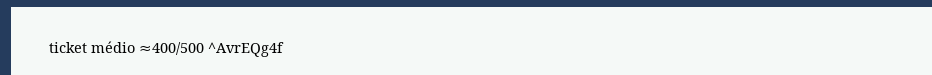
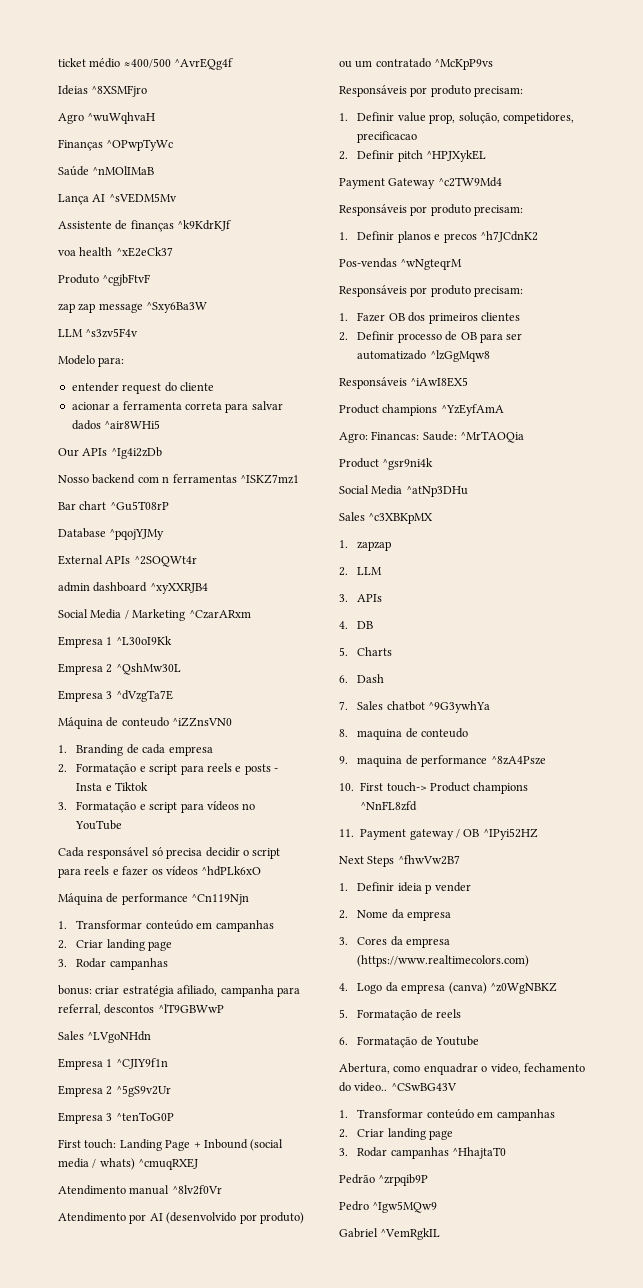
(284, 49) none -> [58,85,148,97] [58,112,156,124] [58,139,174,151] [58,165,155,176] [58,193,177,205] [58,220,232,232] [58,247,173,257] [58,274,151,286] [58,302,208,313] [58,328,139,338] [58,355,125,367] [71,382,214,394] [71,401,283,413] [71,420,161,430] [58,447,162,459] [58,474,299,484] [58,501,169,511] [58,528,165,540] [58,555,197,567] [58,582,208,594] [58,609,251,621] [58,636,172,648] [58,663,181,675] [58,690,173,702] [58,717,233,729] [58,744,213,756] [58,763,279,775] [76,782,149,791] [58,801,256,813] [75,820,123,830] [58,847,281,859] [58,866,262,878] [58,893,250,905] [58,919,274,932] [58,939,173,951] [58,958,168,970] [58,985,300,997] [58,1004,224,1015] [58,1031,152,1043] [58,1058,168,1070] [58,1085,171,1097] [58,1112,174,1124] [58,1139,284,1151] [58,1158,199,1170] [58,1185,222,1195] [58,1212,304,1224] [339,58,494,70] [339,85,524,97] [339,112,574,124] [357,131,418,143] [339,150,487,162] [339,177,502,189] [339,204,524,216] [339,231,538,243] [339,258,463,270] [339,285,524,297] [339,312,520,324] [339,331,523,343] [357,350,490,362] [339,377,469,389] [339,404,504,416] [339,431,525,443] [339,458,434,470] [339,485,468,497] [339,512,434,524] [339,540,392,551] [339,567,383,576] [339,594,383,602] [339,621,374,629] [339,647,393,656] [339,674,385,683] [339,701,491,713] [339,728,469,740] [339,755,546,767] [339,782,529,794] [360,801,418,811] [339,828,538,840] [339,855,460,867] [339,882,471,894] [339,909,452,921] [339,936,451,948] [357,955,530,967] [339,982,557,994] [339,1009,462,1021] [339,1036,480,1048] [339,1063,585,1075] [339,1082,457,1092] [339,1108,555,1121] [339,1128,454,1140] [339,1147,507,1159] [339,1174,429,1186] [339,1201,438,1213] [339,1228,441,1240] // Ideias ^8XSMFjro // Agro ^wuWqhvaH // Finanças ^OPwpTyWc // Saúde ^nMOlIMaB // Lança AI ^sVEDM5Mv // Assistente de finanças ^k9KdrKJf // voa health ^xE2eCk37 // Produto ^cgjbFtvF // zap zap message ^Sxy6Ba3W // LLM ^s3zv5F4v // Modelo para: // entender request do cliente // acionar a ferramenta correta para salvar dados ^air8WHi5 // Our APIs ^Ig4i2zDb // Nosso backend com n ferramentas ^ISKZ7mz1 // Bar chart ^Gu5T08rP // Database ^pqojYJMy // External APIs ^2SOQWt4r // admin dashboard ^xyXXRJB4 // Social Media / Marketing ^CzarARxm // Empresa 1 ^L30oI9Kk // Empresa 2 ^QshMw30L // Empresa 3 ^dVzgTa7E // Máquina de conteudo ^iZZnsVN0 // 1. Branding de cada empresa // 2. Formatação e script para reels e posts - Insta e Tiktok // 3. Formatação e script para vídeos no YouTube // Cada responsável só precisa decidir o script para reels e fazer os vídeos ^hdPLk6xO // Máquina de performance ^Cn119Njn // 1. Transformar conteúdo em campanhas // 2. Criar landing page // 3. Rodar campanhas // bonus: criar estratégia afiliado, campanha para referral, descontos ^lT9GBWwP // Sales ^LVgoNHdn // Empresa 1 ^CJIY9f1n // Empresa 2 ^5gS9v2Ur // Empresa 3 ^tenToG0P // First touch: Landing Page + Inbound (social media / whats) ^cmuqRXEJ // Atendimento manual ^8lv2f0Vr // Atendimento por AI (desenvolvido por produto) ou um contratado ^McKpP9vs // Responsáveis por produto precisam: // 1. Definir value prop, solução, competidores, precificacao // 2. Definir pitch ^HPJXykEL // Payment Gateway ^c2TW9Md4 // Responsáveis por produto precisam: // 1. Definir planos e precos ^h7JCdnK2 // Pos-vendas ^wNgteqrM // Responsáveis por produto precisam: // 1. Fazer OB dos primeiros clientes // 2. Definir processo de OB para ser automatizado ^lzGgMqw8 // Responsáveis ^iAwI8EX5 // Product champions ^YzEyfAmA // Agro: Financas: Saude: ^MrTAOQia // Product ^gsr9ni4k // Social Media ^atNp3DHu // Sales ^c3XBKpMX // 1. zapzap // 2. LLM // 3. APIs // 4. DB // 5. Charts // 6. Dash // 7. Sales chatbot ^9G3ywhYa // 8. maquina de conteudo // 9. maquina de performance ^8zA4Psze // 10. First touch-> Product champions ^NnFL8zfd // 11. Payment gateway / OB ^IPyi52HZ // Next Steps ^fhwVw2B7 // 1. Definir ideia p vender // 2. Nome da empresa // 3. Cores da empresa (https://www.realtimecolors.com) // 4. Logo da empresa (canva) ^z0WgNBKZ // 5. Formatação de reels // 6. Formatação de Youtube // Abertura, como enquadrar o video, fechamento do video.. ^CSwBG43V // 1. Transformar conteúdo em campanhas // 2. Criar landing page // 3. Rodar campanhas ^HhajtaT0 // Pedrão ^zrpqib9P // Pedro ^Igw5MQw9 // Gabriel ^VemRgkIL

